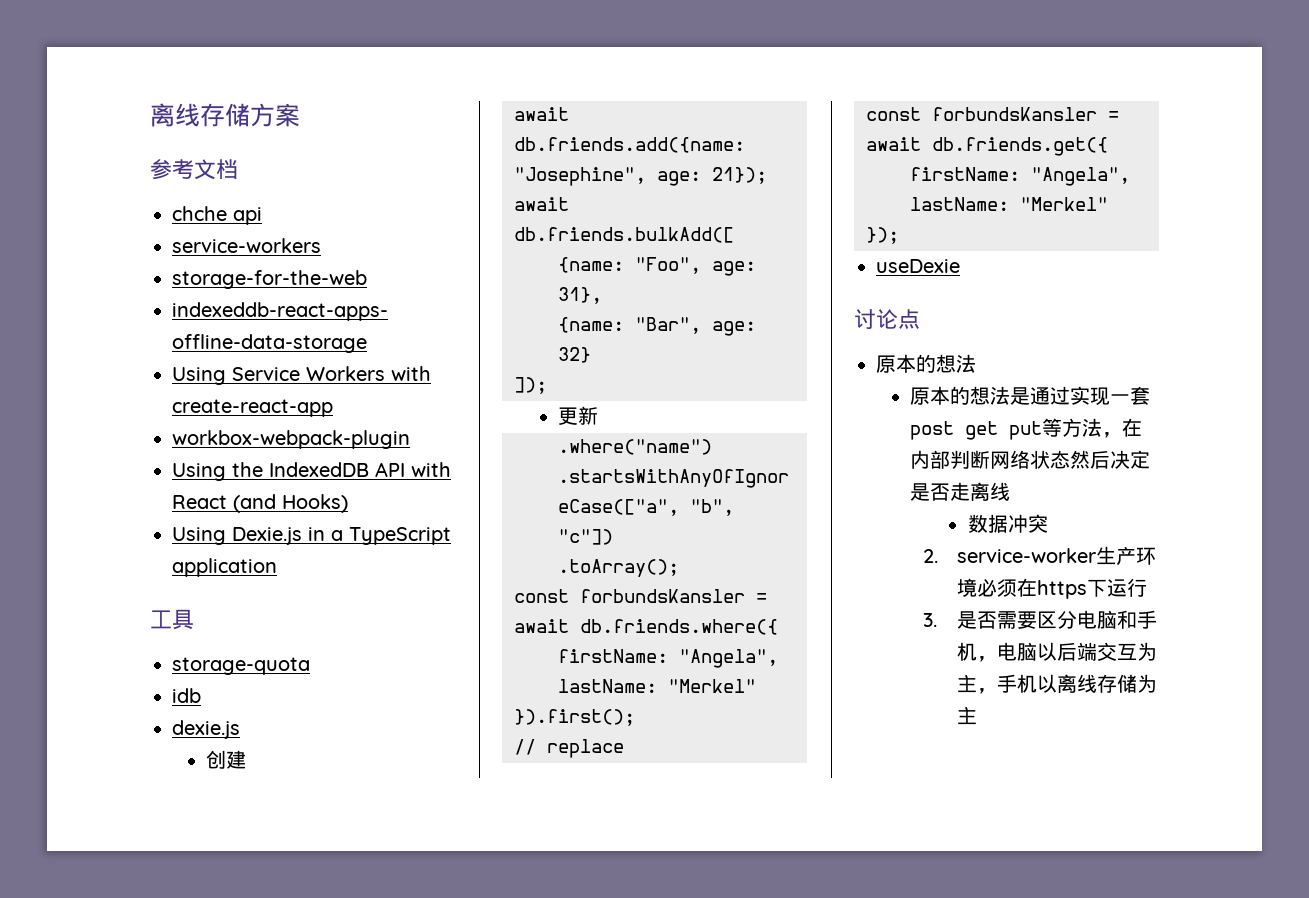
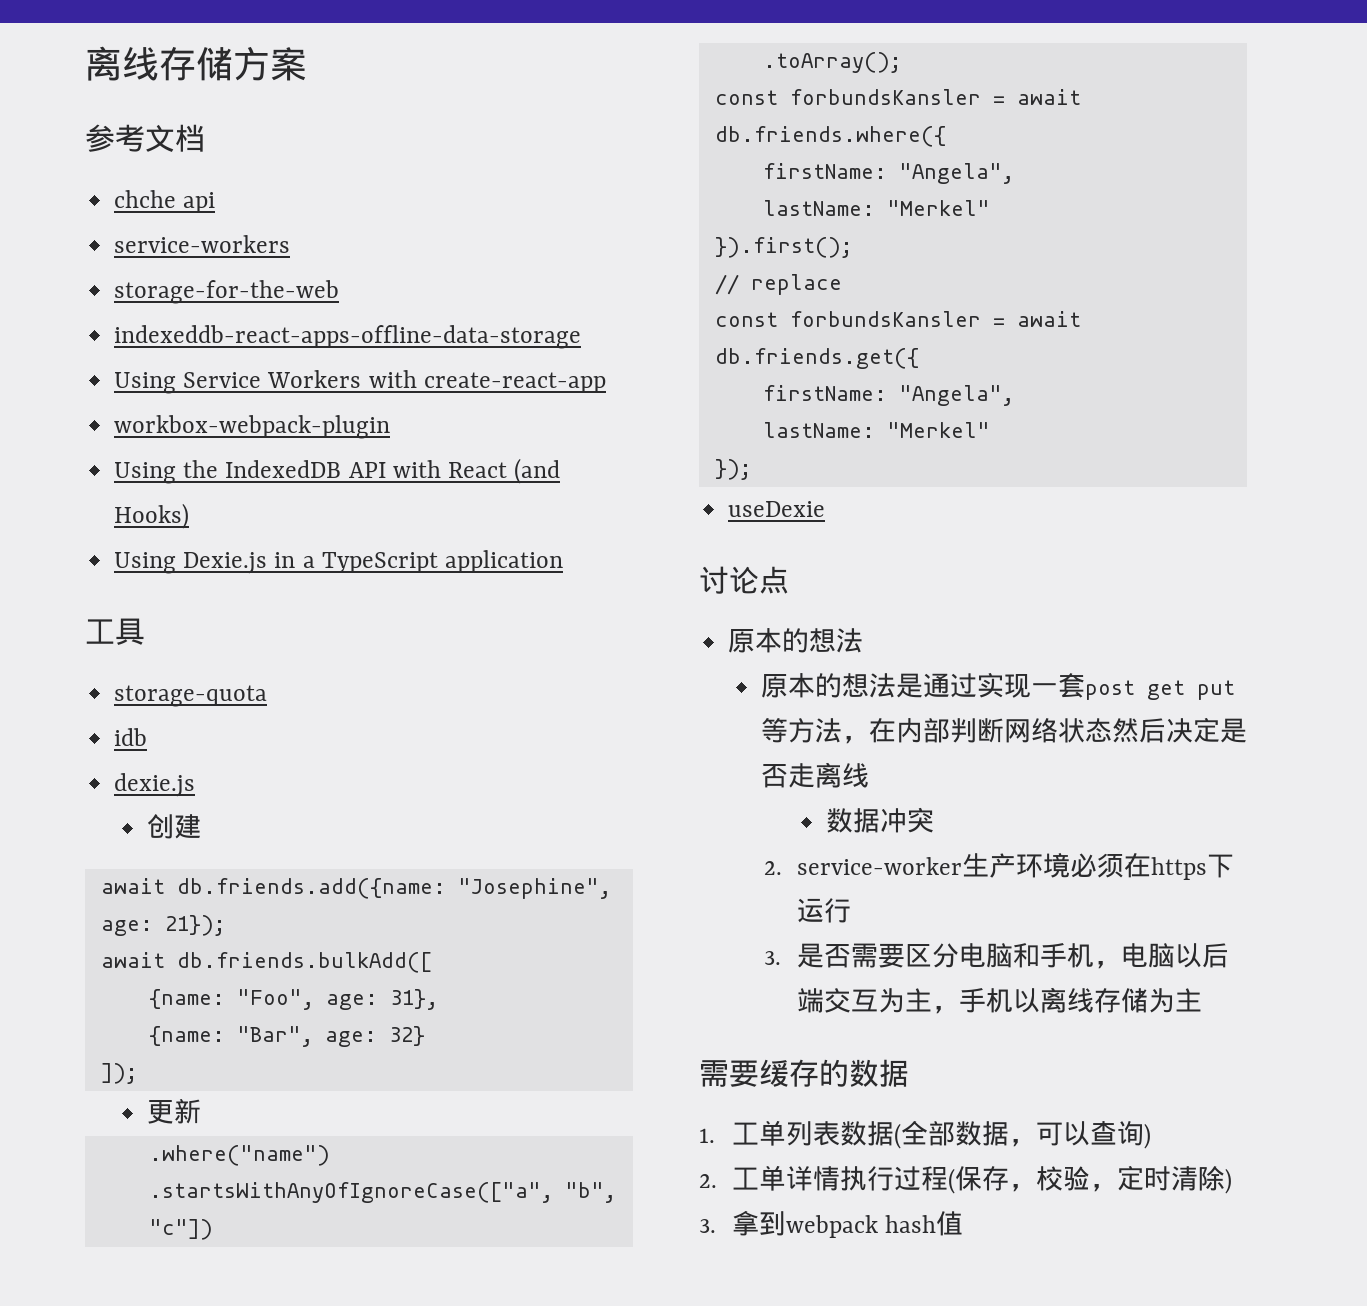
(978, 715) none -> [699,1059,909,1087] [699,1120,1151,1149] [699,1165,1232,1194] [699,1210,963,1238] // 需要缓存的数据 // 1.工单列表数据(全部数据，可以查询) // 2.工单详情执行过程(保存，校验，定时清除) // 3.拿到webpack hash值

